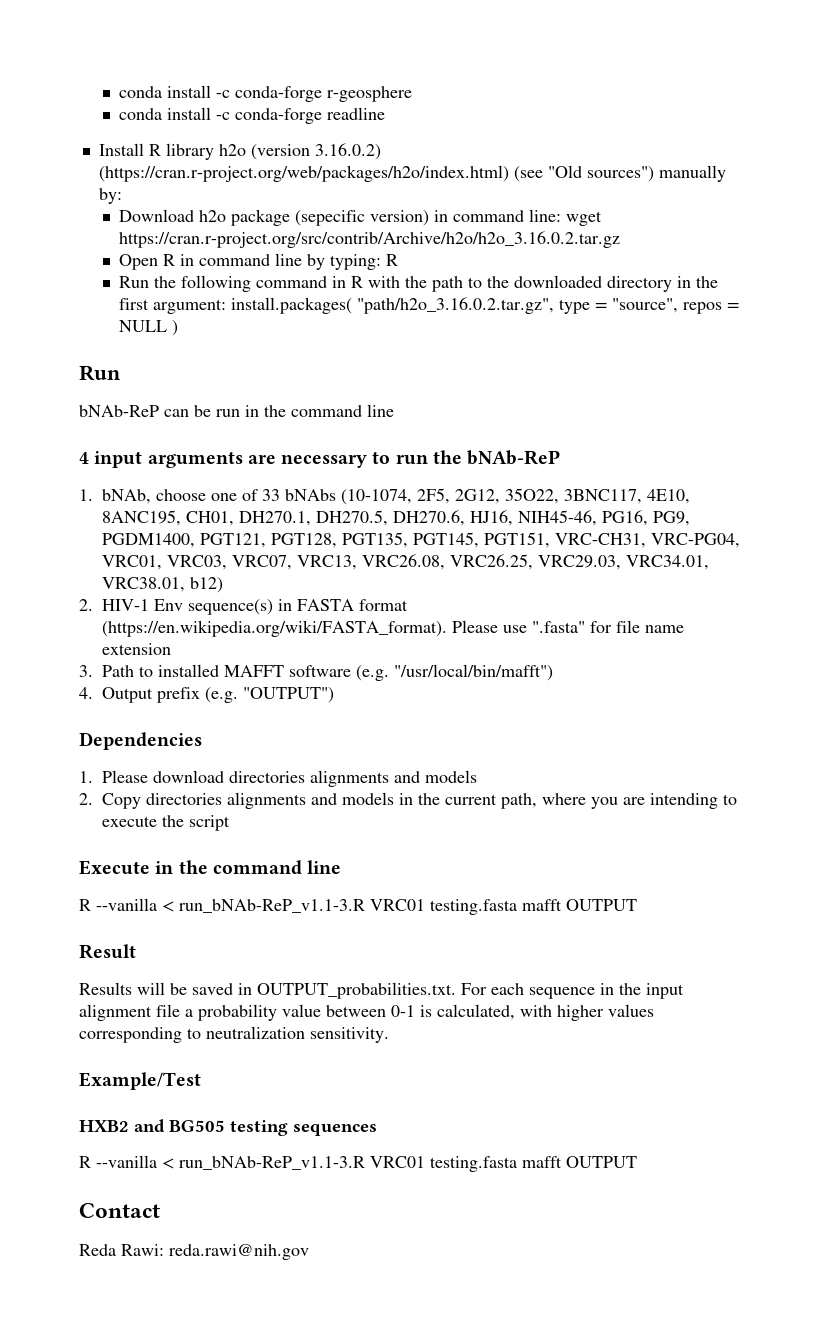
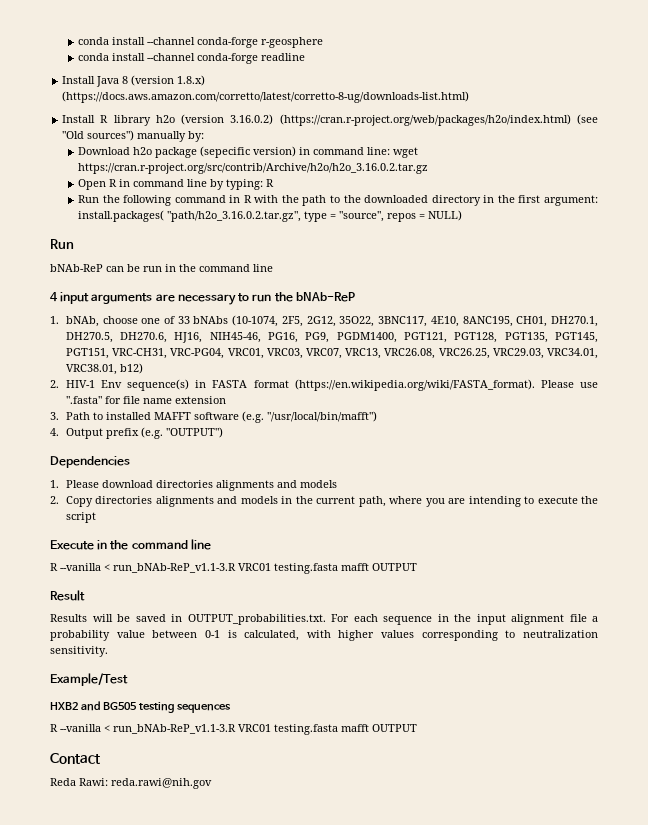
[119,85,231,98] conda install -c -> [77,37,195,45] conda install --channel
[216,112,231,120] -c -> [146,53,195,61] --channel
(386, 113) none -> [62,75,206,87] [62,91,470,103] // Install Java 8 (version 1.8.x) (https://docs.aws.amazon.com/corretto/latest/corretto-8-ug/downloads-list.html)
[119,320,179,336] NULL ) -> [427,210,462,221] NULL)

